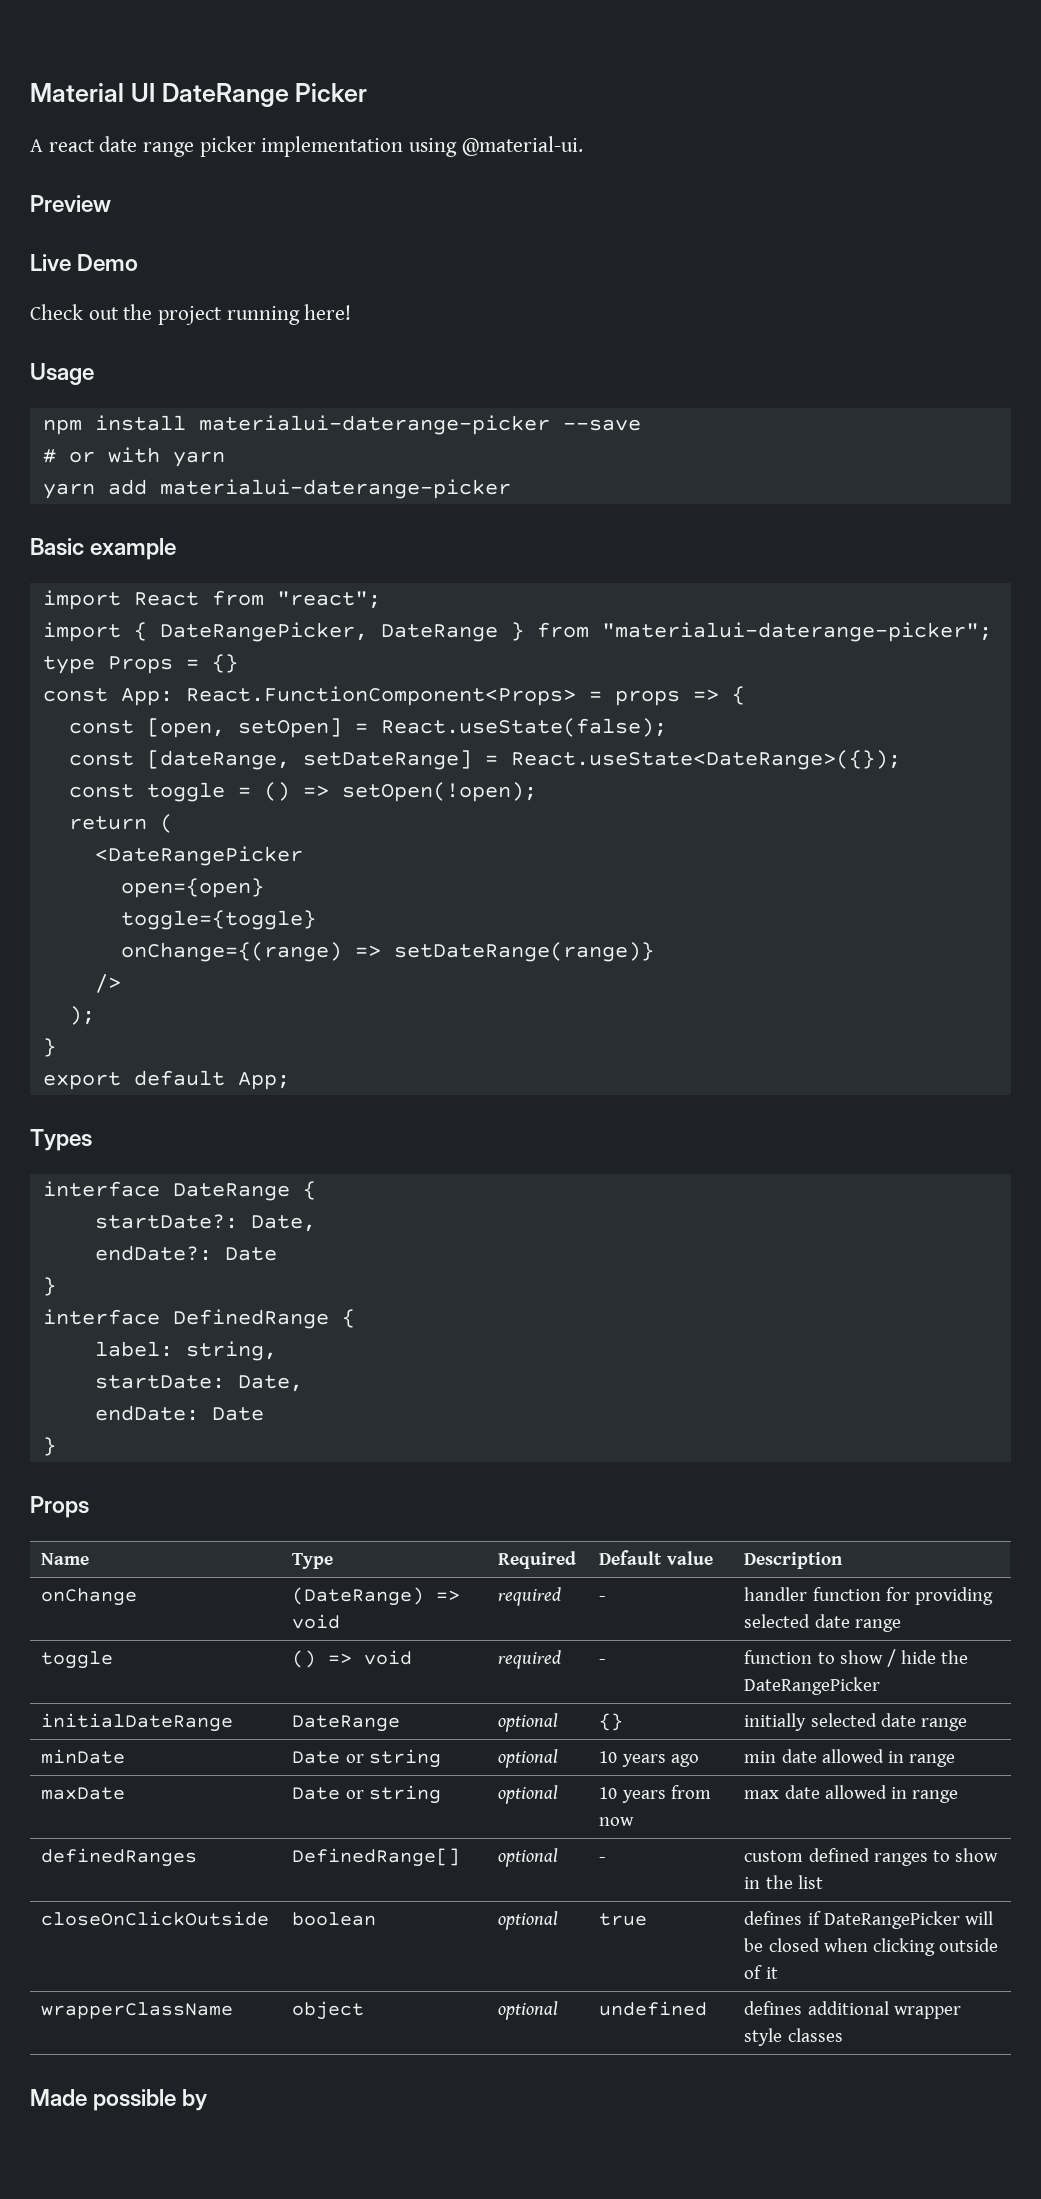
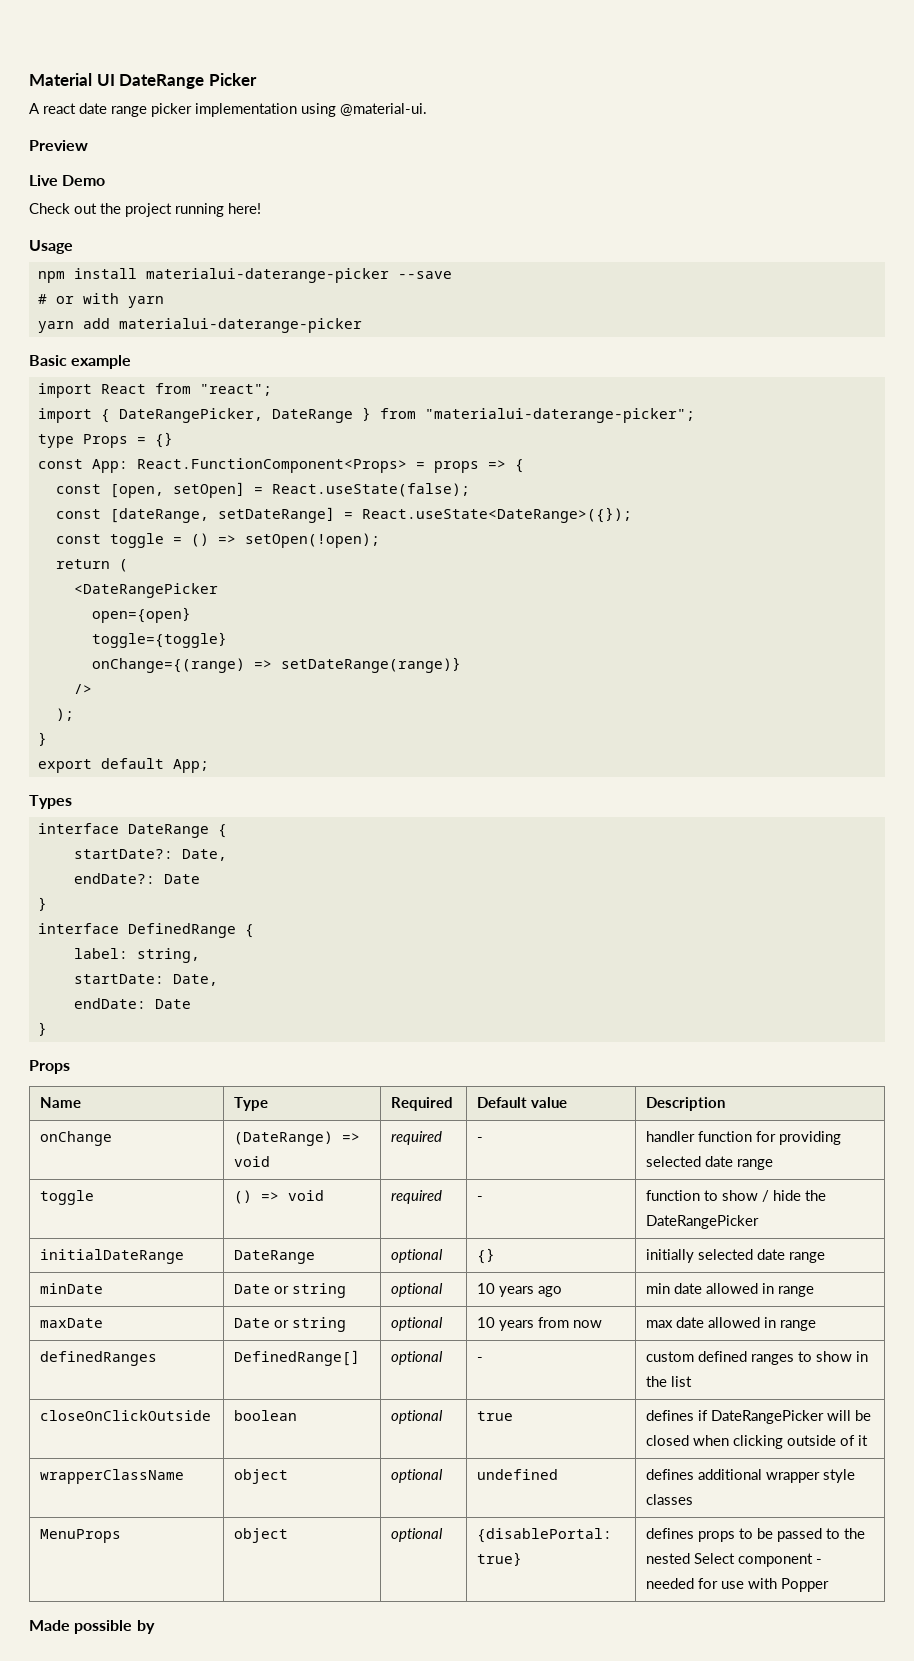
(843, 2035) none -> [40,1529,122,1543] [234,1528,289,1543] [391,1528,444,1542] [477,1528,613,1543] [477,1552,523,1566] [646,1528,866,1542] [646,1553,823,1567] [646,1578,830,1592] // MenuProps | object | optional | {disablePortal: true} | defines props to be passed to the nested Select component - needed for use with Popper

